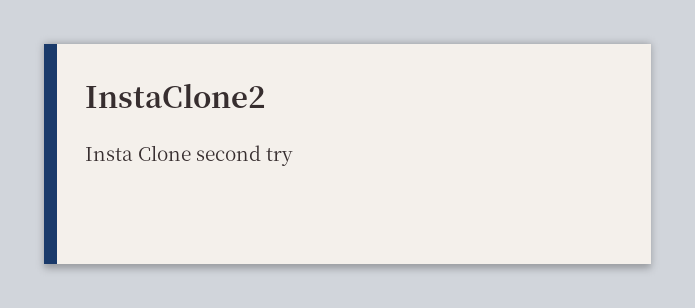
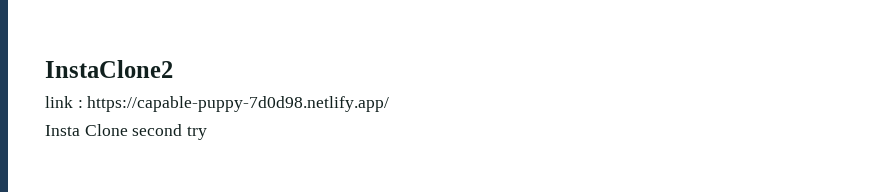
(266, 95) none -> [45,96,390,112] // link : https://capable-puppy-7d0d98.netlify.app/

